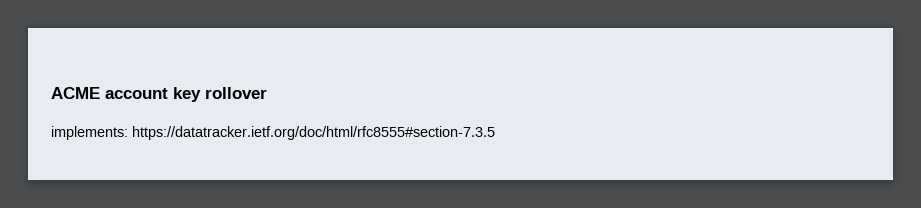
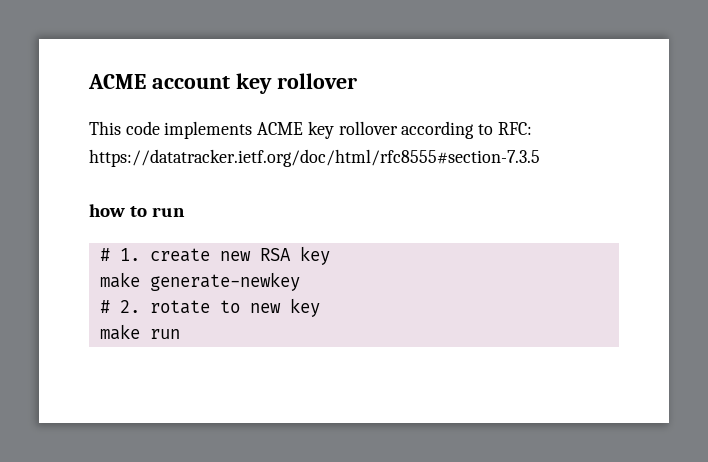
[51,126,495,140] implements: https://datatracker.ietf.org/doc/html/rfc8555#section-7.3.5 -> [89,121,532,139] [89,149,540,167] [89,204,186,217] [99,246,330,265] [99,272,300,291] [99,298,320,317] [99,324,180,340] This code implements ACME key rollover according to RFC: https://datatracker.ietf.org/doc/html/rfc8555#section-7.3.5 // how to run // # 1. create new RSA key // make generate-newkey // # 2. rotate to new key // make run

